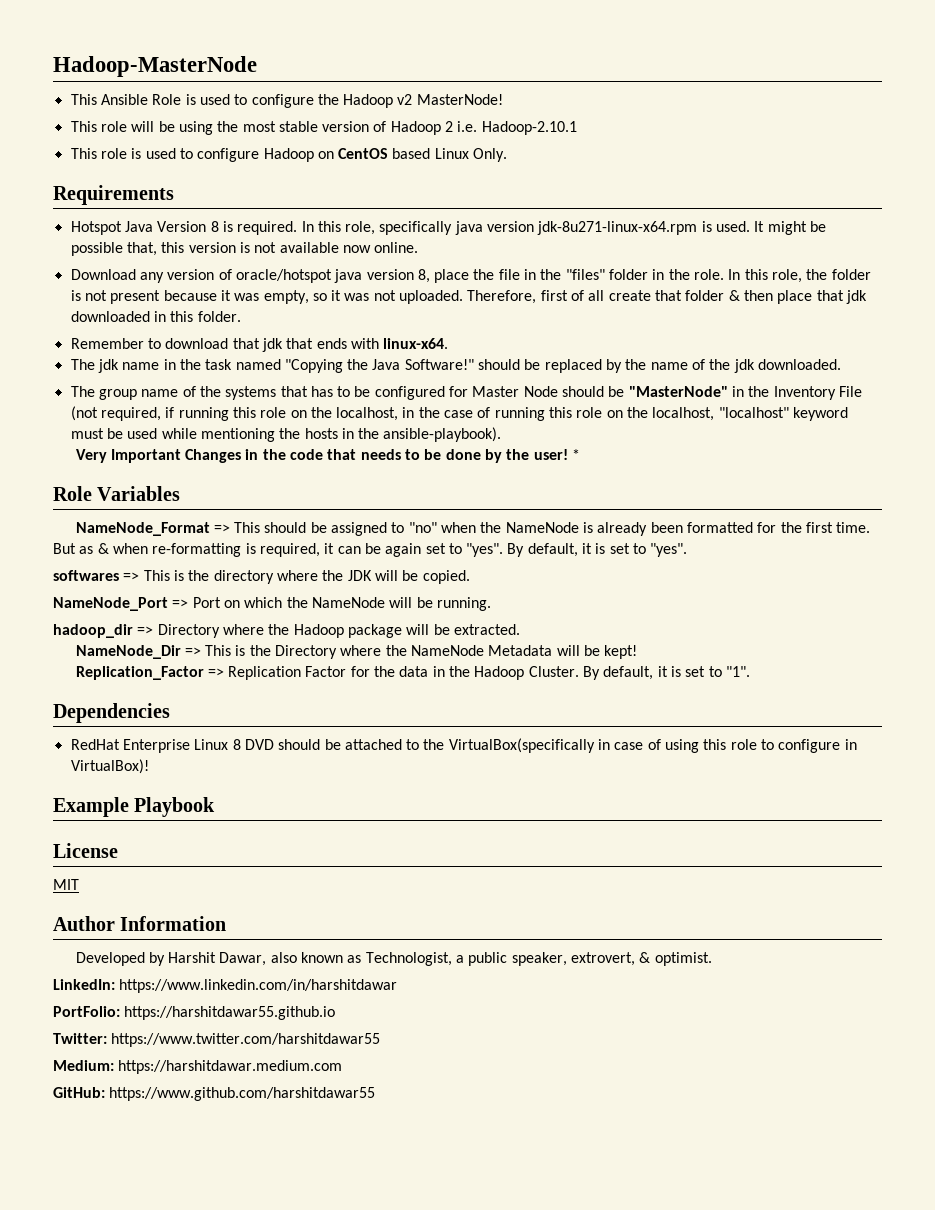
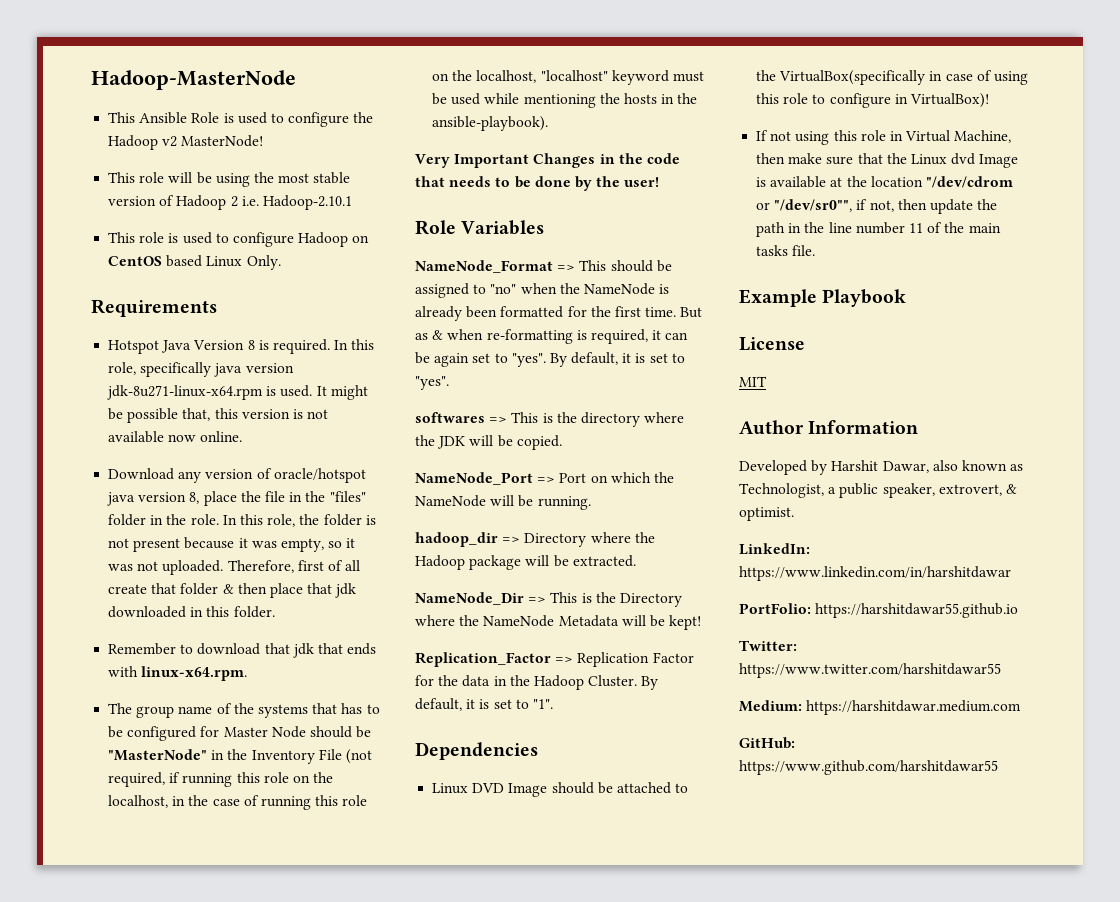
[383,338,449,349] [70,359,842,373] linux-x64. // The jdk name in the task named "Copying the Java Software!" should be replaced by the name of the jdk downloaded. -> [141,666,248,681] linux-x64.rpm.
[572,449,581,460] * -> (660, 182) none
[70,739,274,753] RedHat Enterprise Linux 8 DVD -> [432,783,548,797] Linux DVD Image
(149, 766) none -> [756,130,1012,145] [756,153,1019,168] [756,176,1013,188] [756,199,998,214] [756,222,1001,237] [756,245,816,256] // If not using this role in Virtual Machine, then make sure that the Linux dvd Image is available at the location "/dev/cdrom or "/dev/sr0"", if not, then update the path in the line number 11 of the main tasks file.

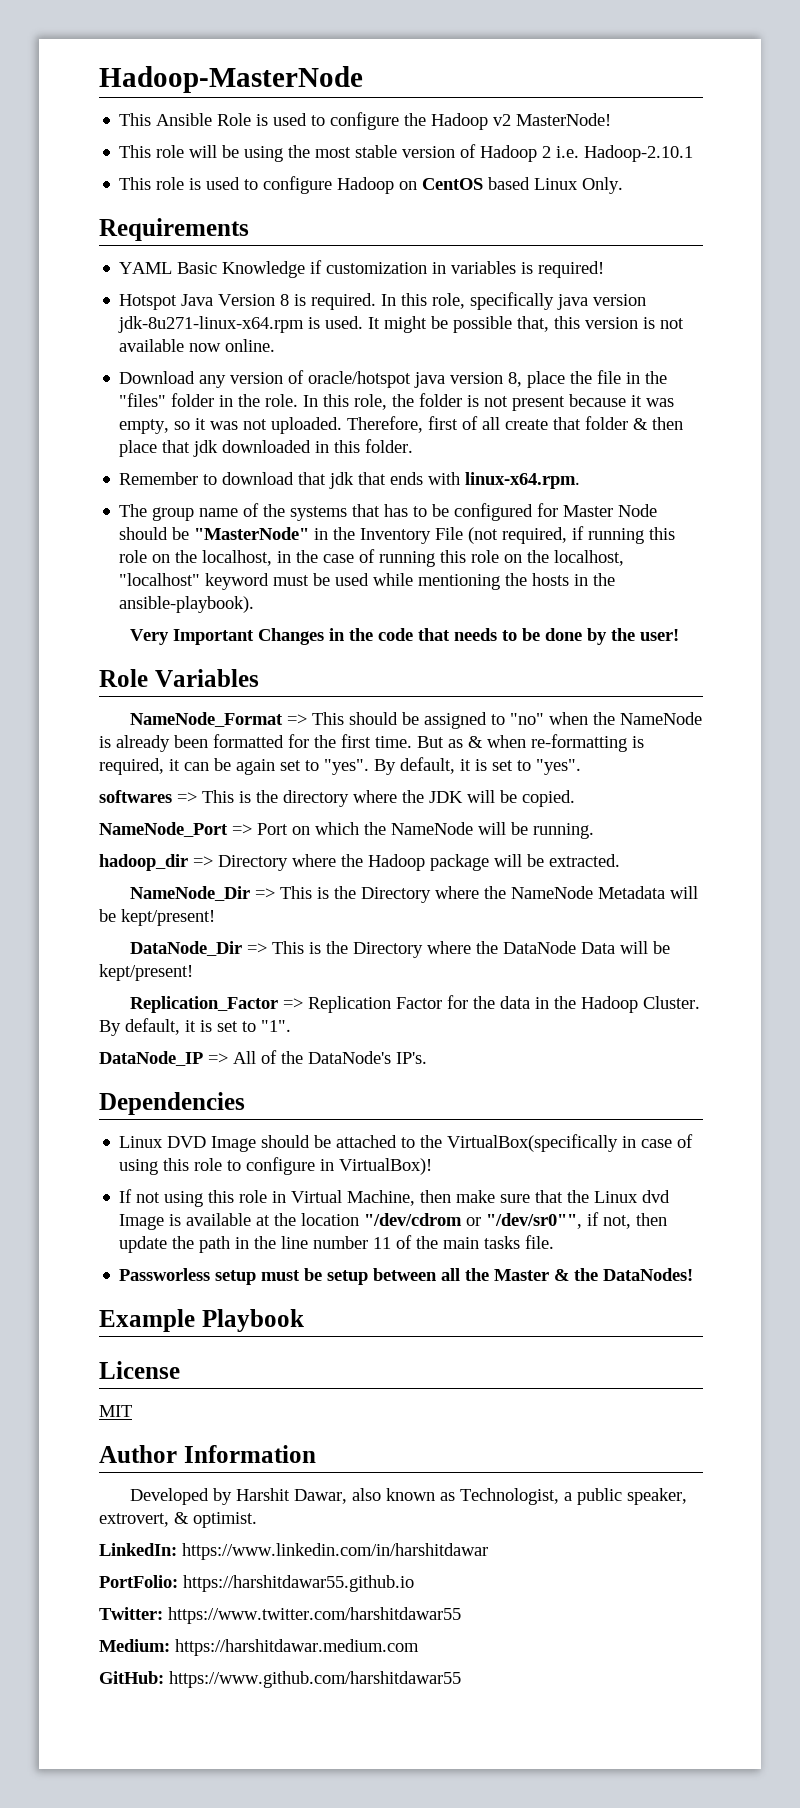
(217, 308) none -> [119,260,605,278] // YAML Basic Knowledge if customization in variables is required!
[669,615,702,630] kept! -> [121,909,215,926] [129,941,670,958] [99,964,193,981] kept/present! // DataNode_Dir => This is the Directory where the DataNode Data will be kept/present!
(553, 704) none -> [99,1050,427,1066] // DataNode_IP => All of the DataNode's IP's.
(816, 250) none -> [119,1268,694,1285] // Passworless setup must be setup between all the Master & the DataNodes!

